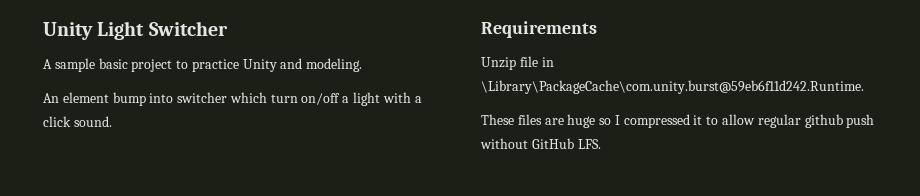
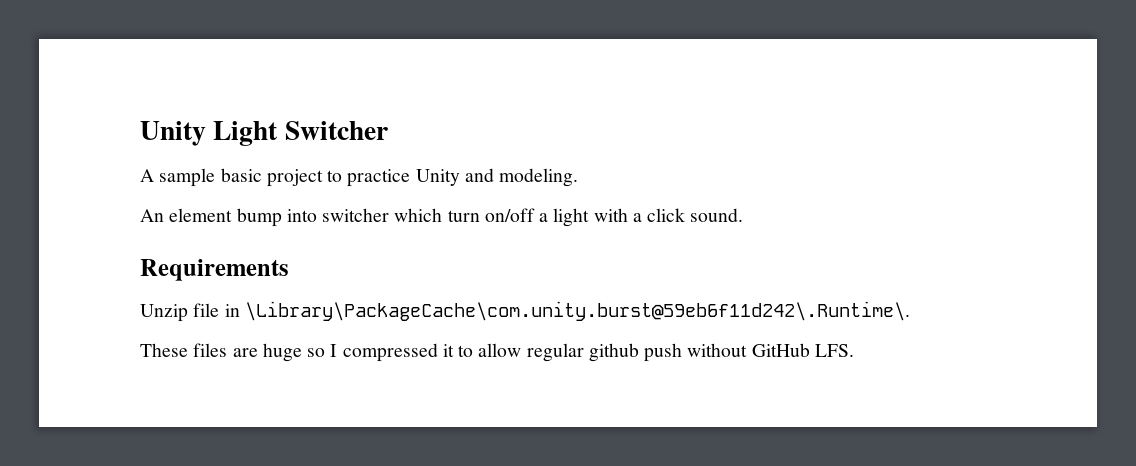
[481,80,864,94] \Library\PackageCache\com.unity.burst@59eb6f11d242.Runtime. -> [244,301,910,321] \Library\PackageCache\com.unity.burst@59eb6f11d242\.Runtime\.

